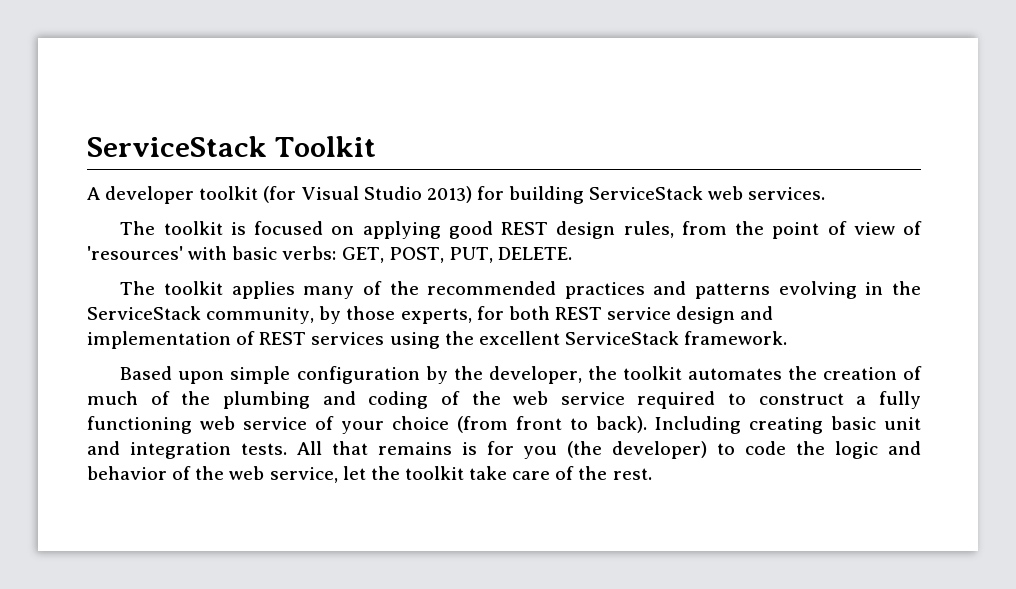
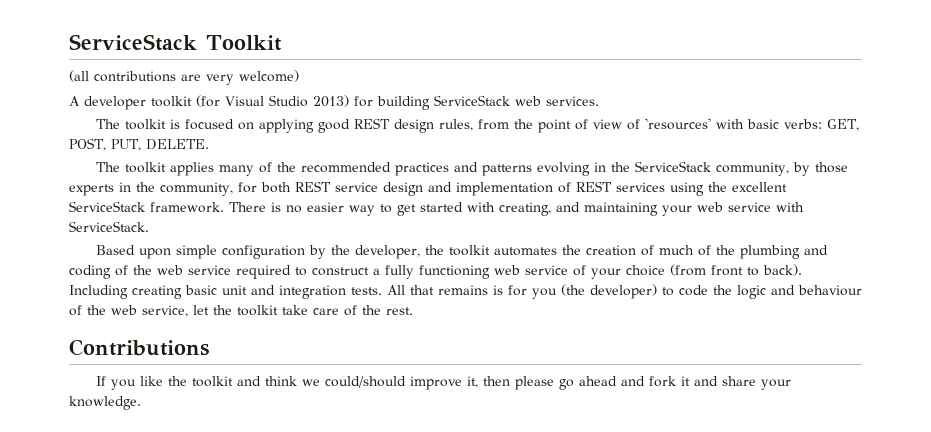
(376, 146) none -> [69,70,299,85] // (all contributions are very welcome)
[400,308,472,324] experts, -> [69,182,233,196] experts in the community,
(788, 338) none -> [229,202,804,216] [69,221,149,232] There is no easier way to get started with creating, and maintaining your web service with ServiceStack.
[87,466,167,480] behavior -> [798,285,862,296] behaviour
(652, 474) none -> [69,339,209,356] [95,376,791,390] [69,396,141,410] // Contributions // If you like the toolkit and think we could/should improve it, then please go ahead and fork it and share your knowledge.

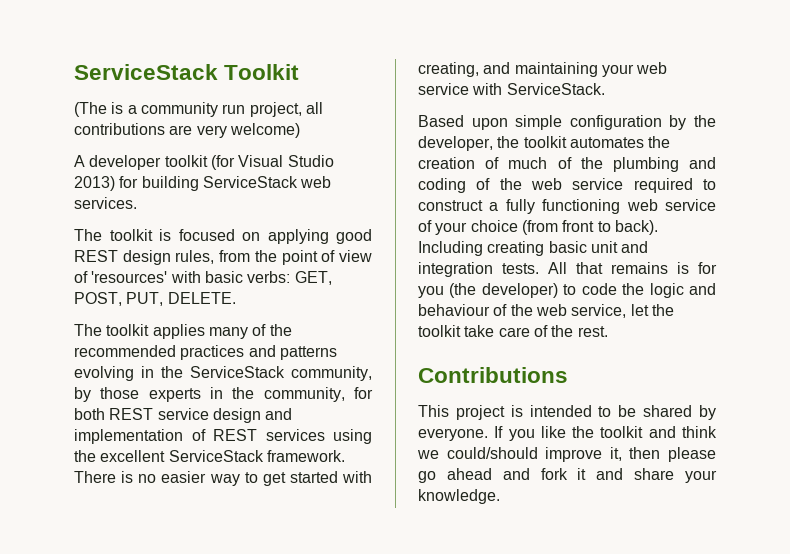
[69,70,89,82] (all -> [74,102,323,117] (The is a community run project, all
(209, 347) none -> [418,405,716,420] [418,428,488,441] This project is intended to be shared by everyone.

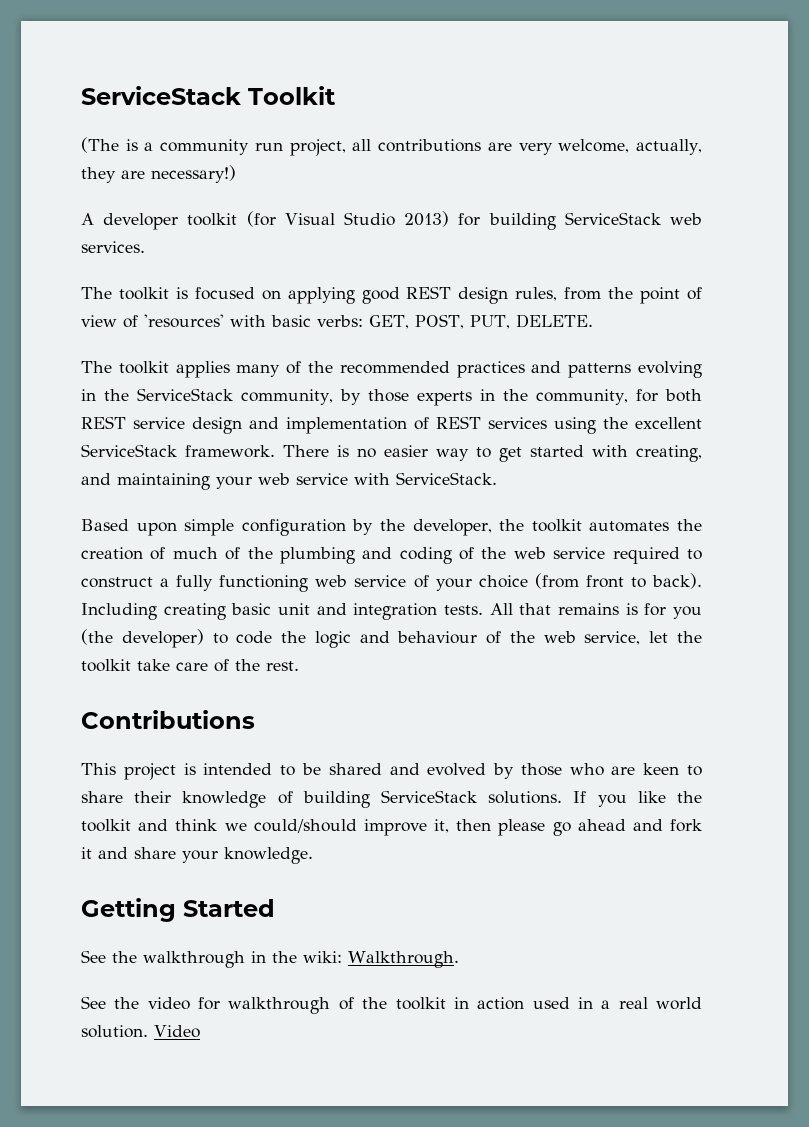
[229,123,300,138] welcome) -> [558,139,703,155] [81,165,236,183] welcome, actually, they are necessary!)
[699,405,716,420] [418,428,488,441] by everyone. -> [389,763,703,779] [81,790,563,808] and evolved by those who are keen to share their knowledge of building ServiceStack solutions.
(500, 496) none -> [81,898,275,922] [81,950,459,968] [81,996,702,1014] [81,1025,200,1038] // Getting Started // See the walkthrough in the wiki: Walkthrough. // See the video for walkthrough of the toolkit in action used in a real world solution. Video

